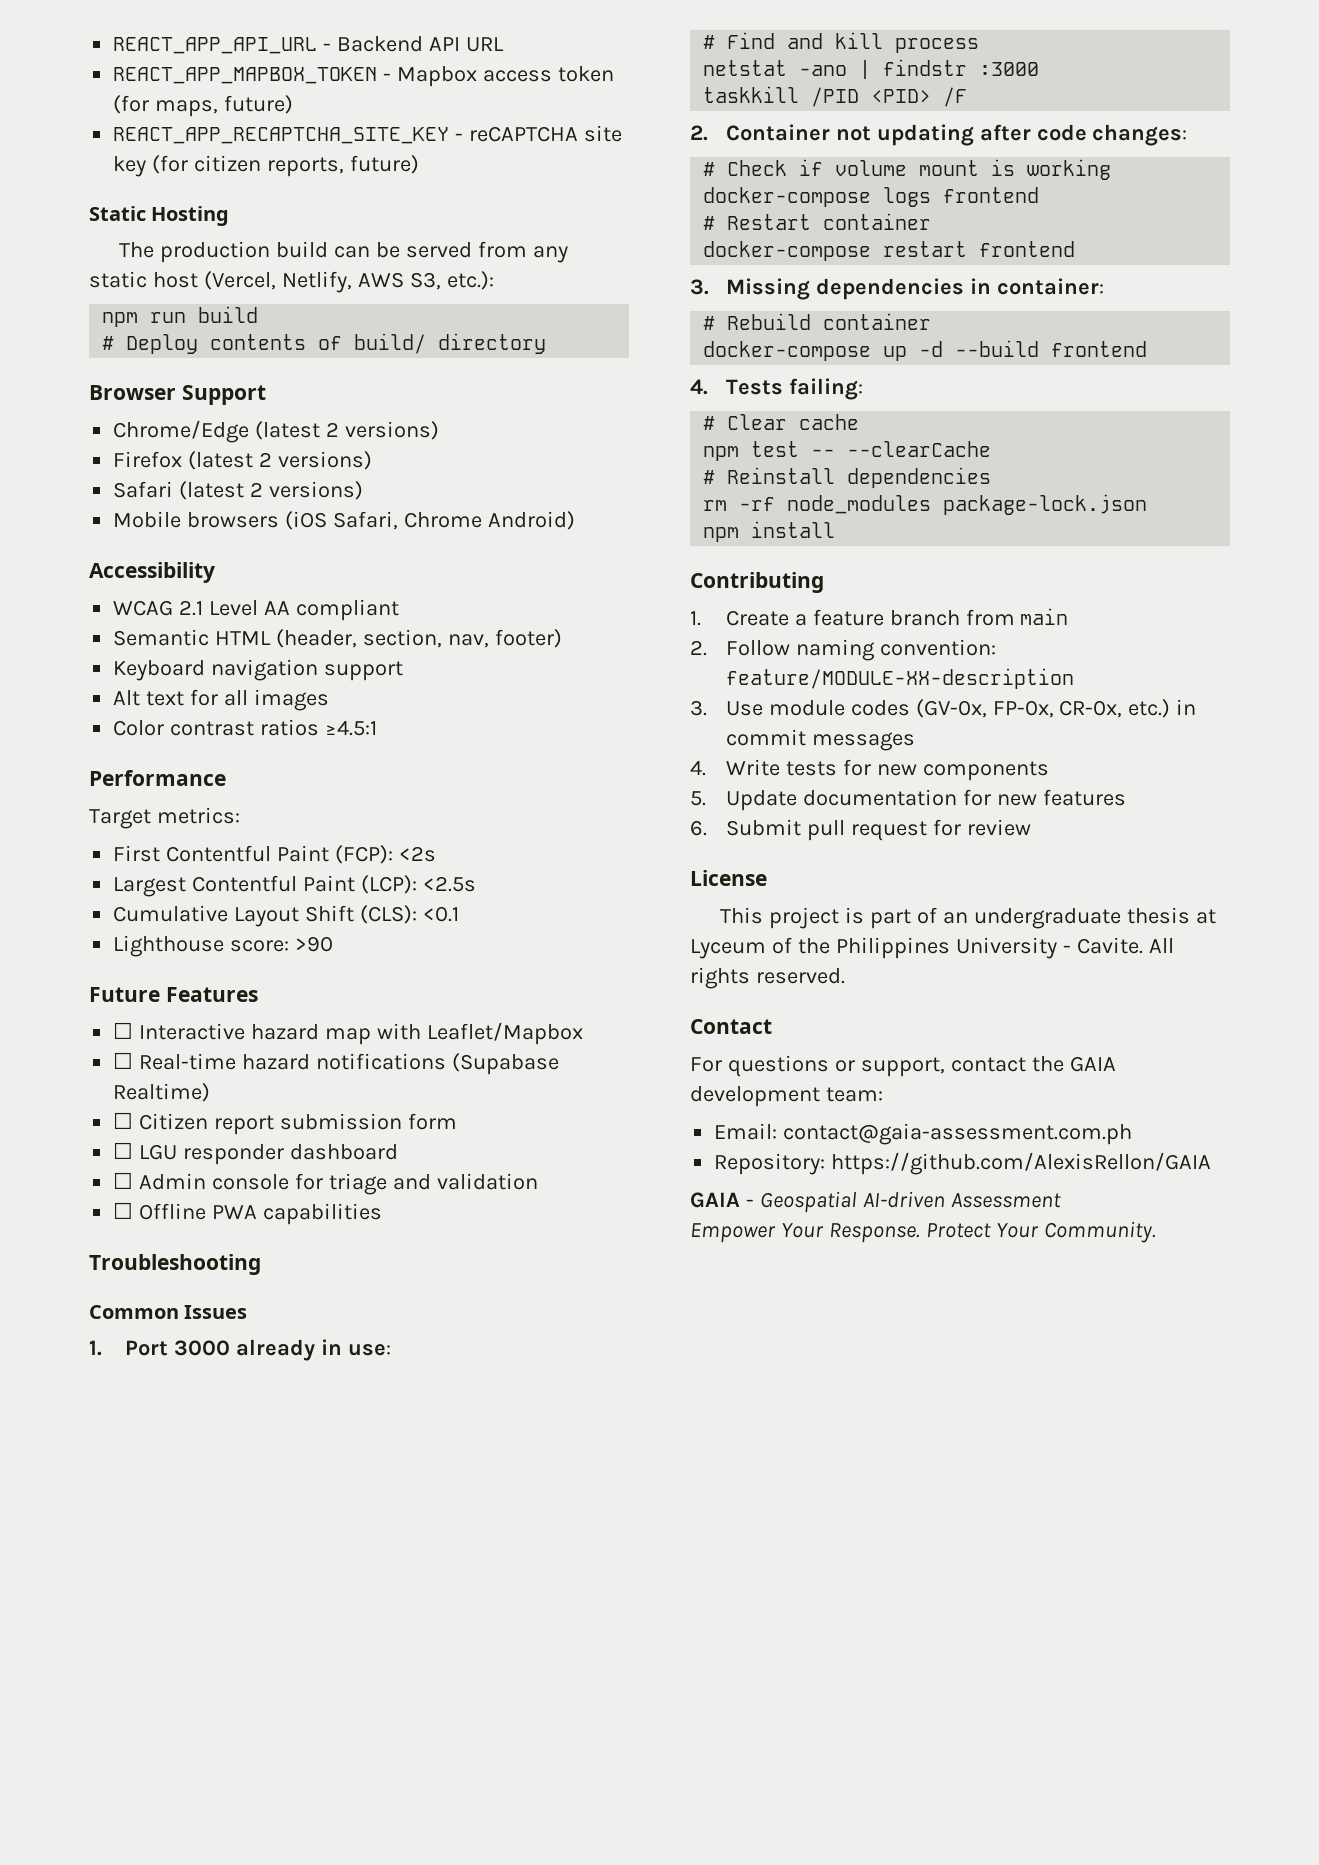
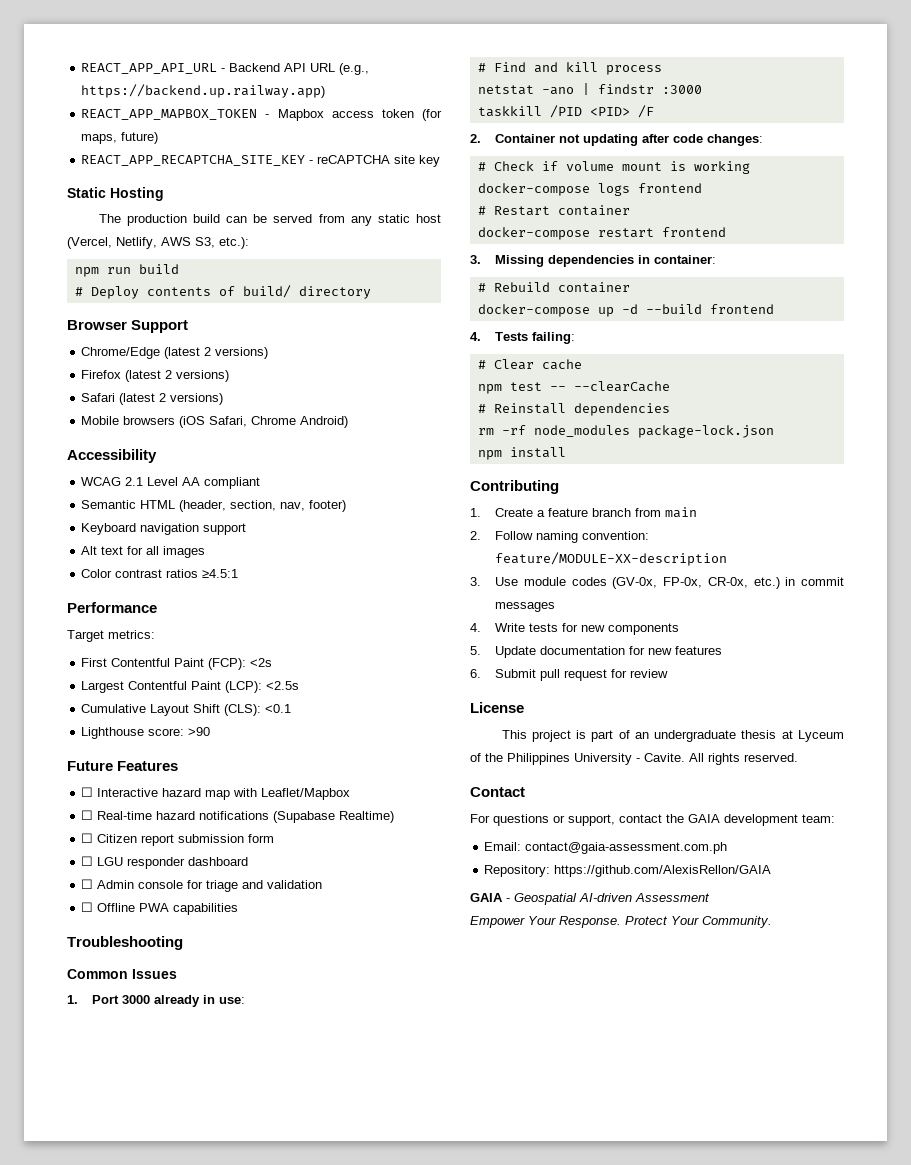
(504, 44) none -> [339,63,370,75] [81,84,326,98] (e.g., https://backend.up.railway.app)
[152,155,419,177] (for citizen reports, future) -> (441, 161) none

